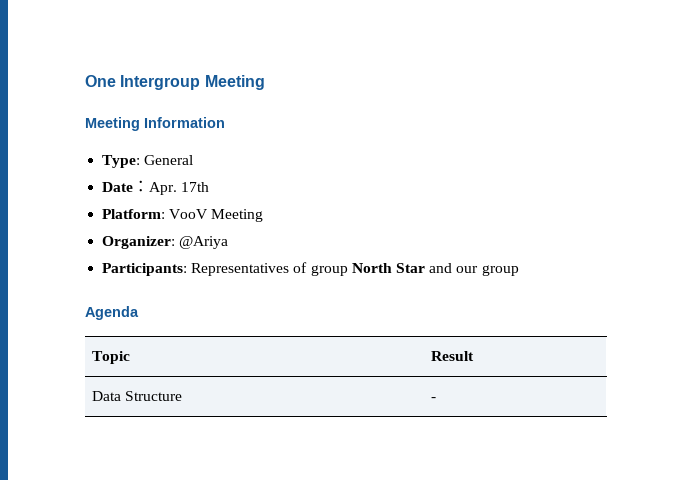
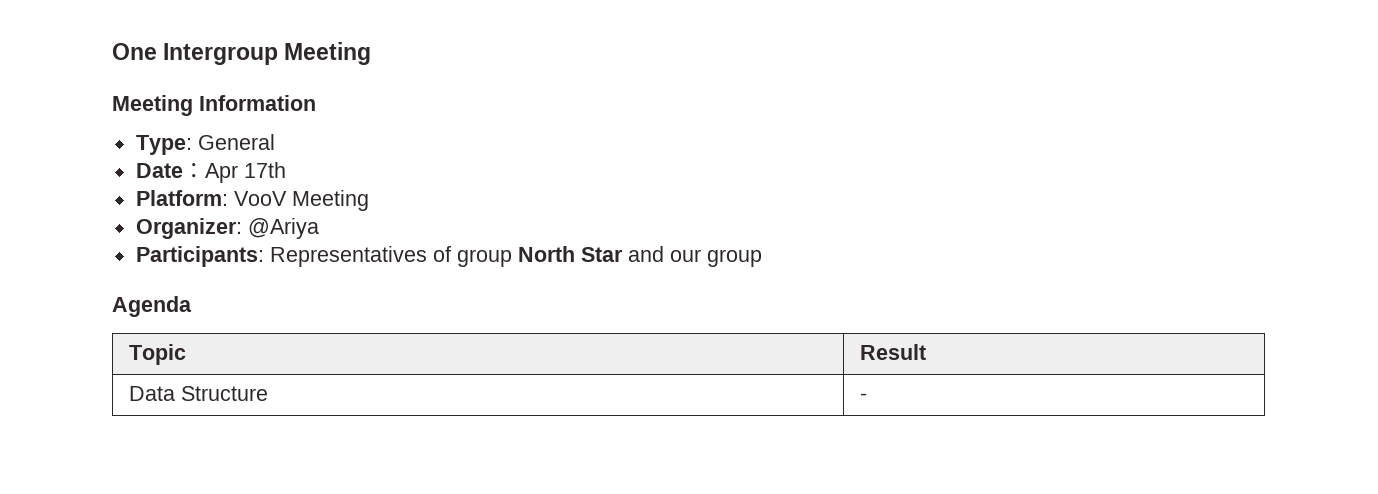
[149,182,178,195] Apr. -> [204,163,238,183] Apr

